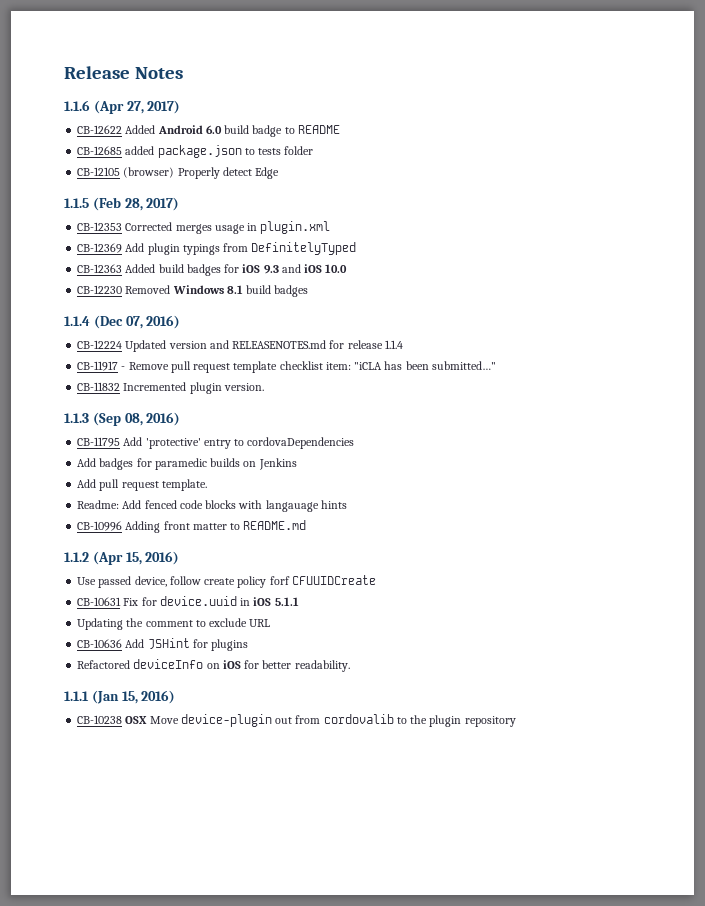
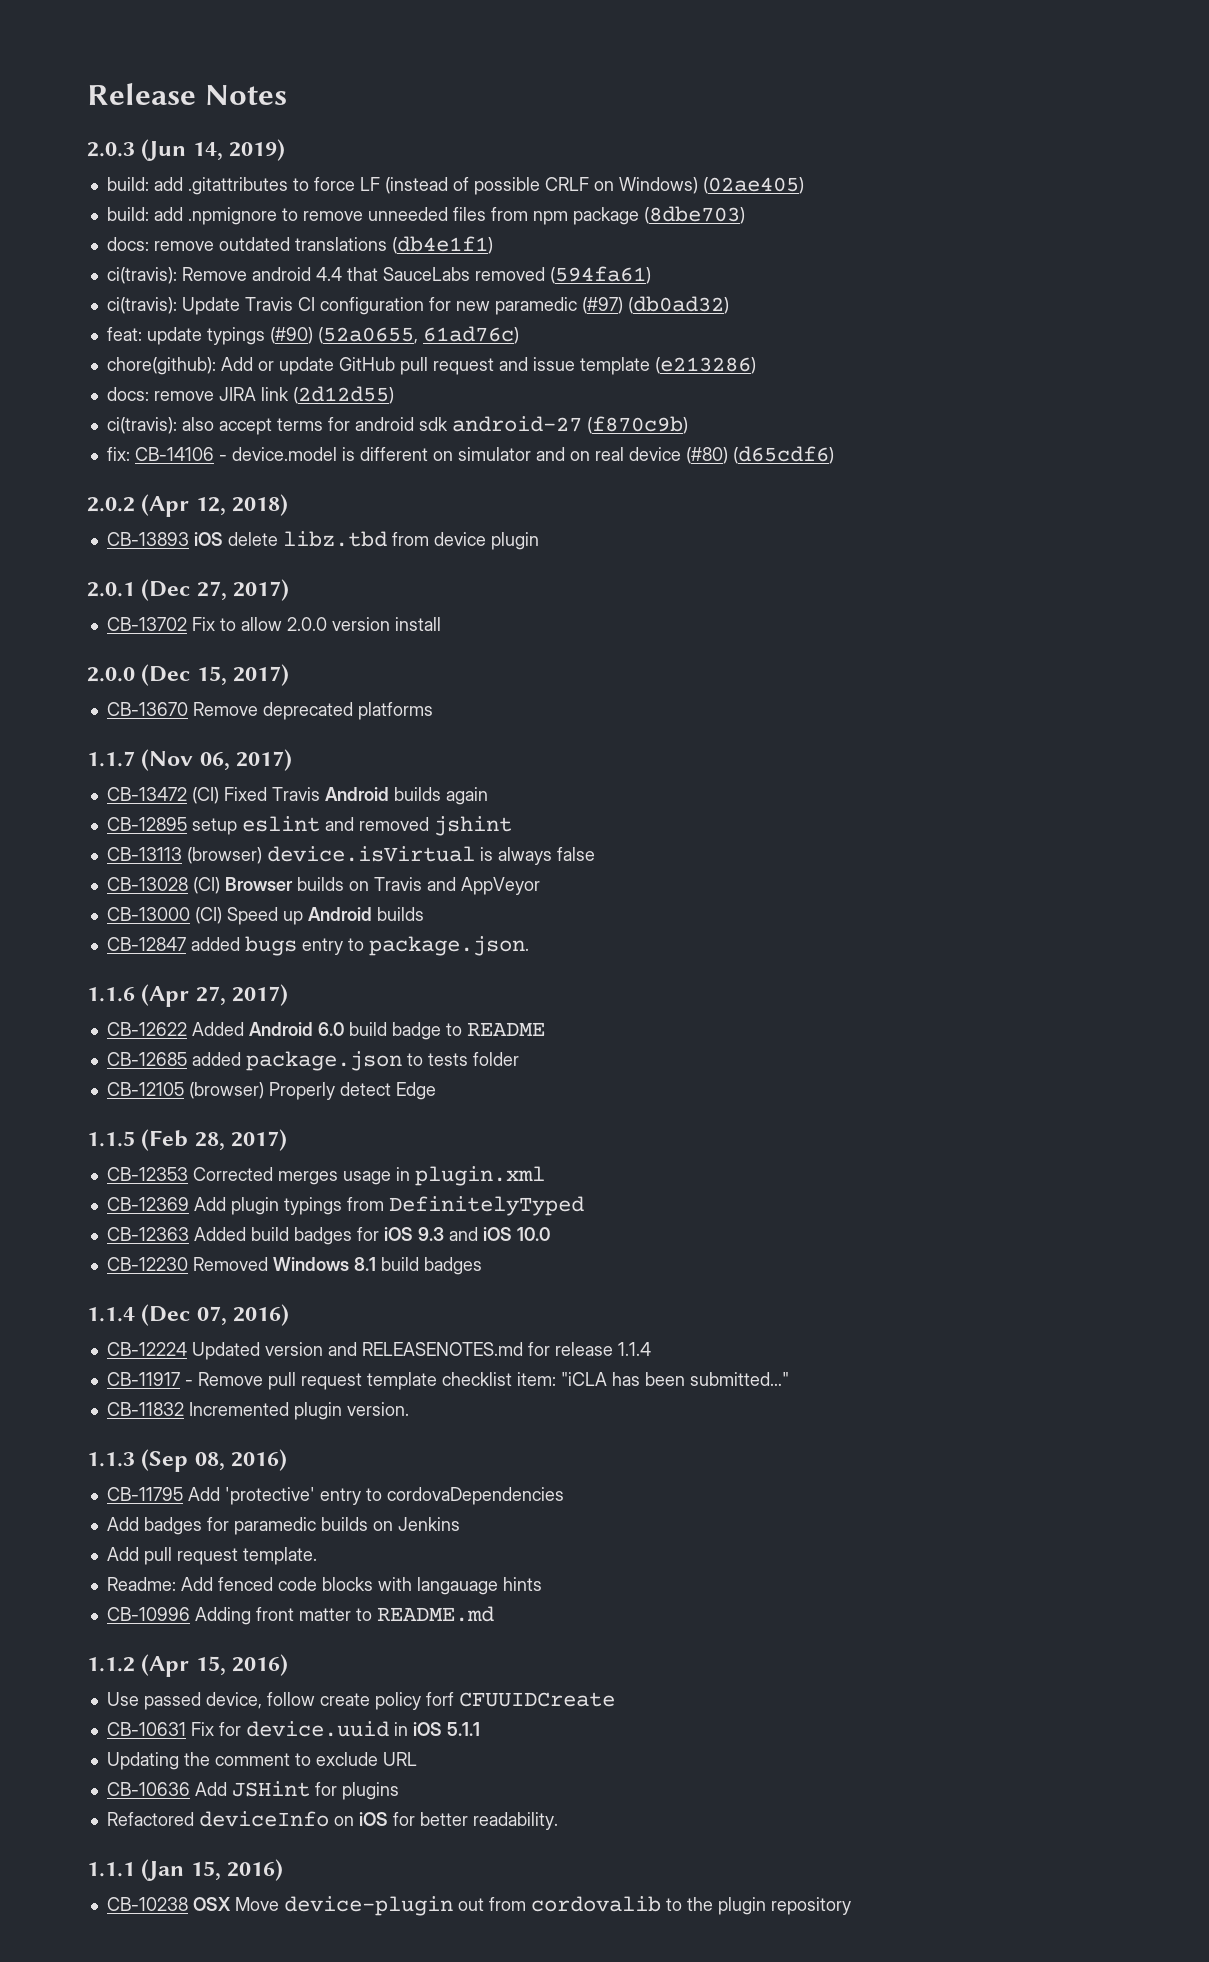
(183, 73) none -> [87,139,286,161] [106,177,804,195] [106,206,745,225] [106,236,493,254] [106,266,651,284] [106,296,729,315] [106,326,519,345] [106,357,756,375] [106,386,394,404] [106,416,688,435] [106,446,834,464] [87,494,289,517] [106,531,539,550] [87,579,290,601] [106,617,441,631] [87,664,290,686] [106,702,433,720] [87,749,293,771] [106,787,488,805] [106,816,512,836] [106,846,595,865] [106,877,540,895] [106,907,424,925] [106,936,529,956] // 2.0.3 (Jun 14, 2019) // build: add .gitattributes to force LF (instead of possible CRLF on Windows) (02ae405) // build: add .npmignore to remove unneeded files from npm package (8dbe703) // docs: remove outdated translations (db4e1f1) // ci(travis): Remove android 4.4 that SauceLabs removed (594fa61) // ci(travis): Update Travis CI configuration for new paramedic (#97) (db0ad32) // feat: update typings (#90) (52a0655, 61ad76c) // chore(github): Add or update GitHub pull request and issue template (e213286) // docs: remove JIRA link (2d12d55) // ci(travis): also accept terms for android sdk android-27 (f870c9b) // fix: CB-14106 - device.model is different on simulator and on real device (#80) (d65cdf6) // 2.0.2 (Apr 12, 2018) // CB-13893 iOS delete libz.tbd from device plugin // 2.0.1 (Dec 27, 2017) // CB-13702 Fix to allow 2.0.0 version install // 2.0.0 (Dec 15, 2017) // CB-13670 Remove deprecated platforms // 1.1.7 (Nov 06, 2017) // CB-13472 (CI) Fixed Travis Android builds again // CB-12895 setup eslint and removed jshint // CB-13113 (browser) device.isVirtual is always false // CB-13028 (CI) Browser builds on Travis and AppVeyor // CB-13000 (CI) Speed up Android builds // CB-12847 added bugs entry to package.json.

